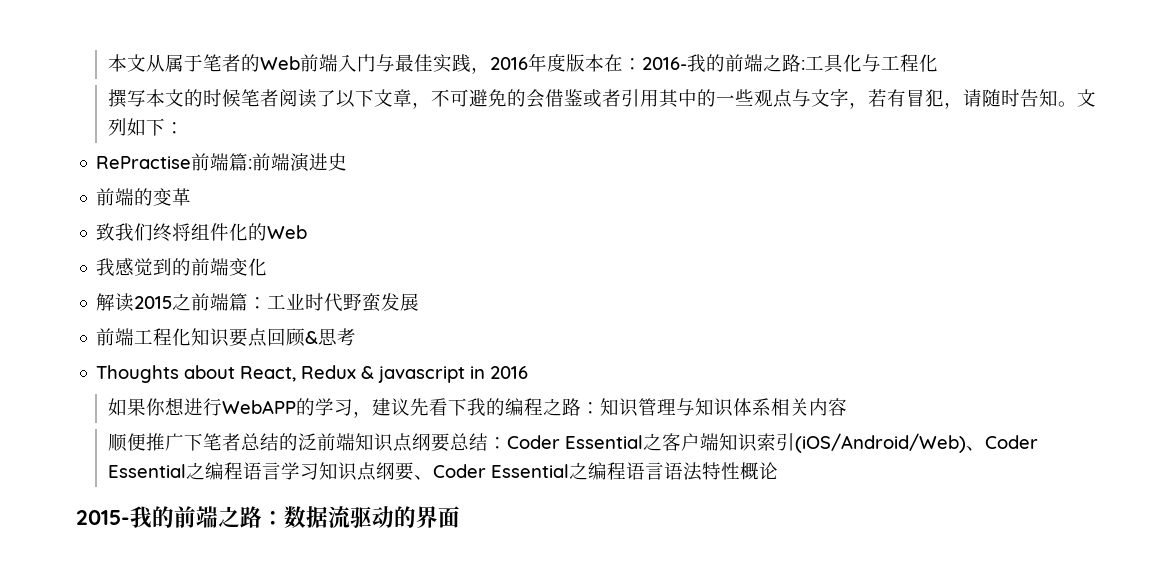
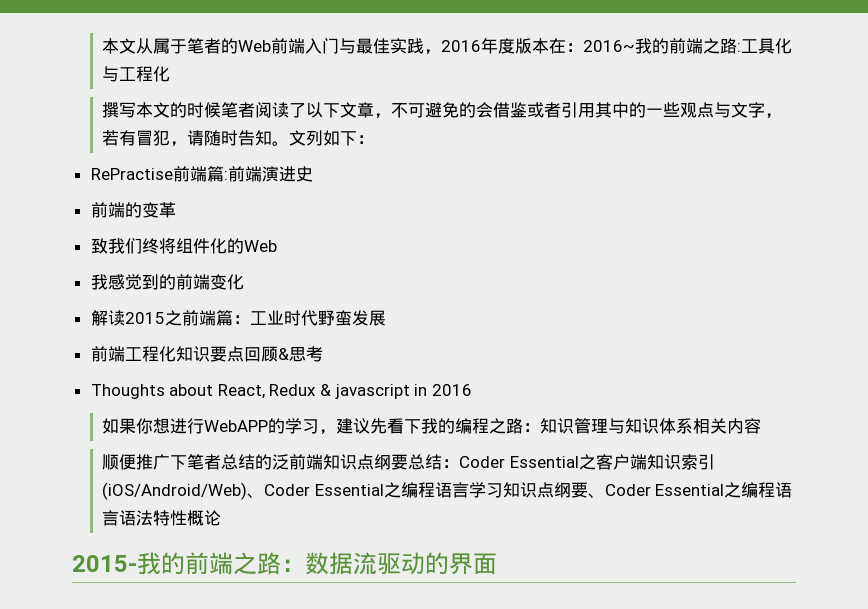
[641,57,687,70] 2016- -> [583,40,636,52] 2016~

